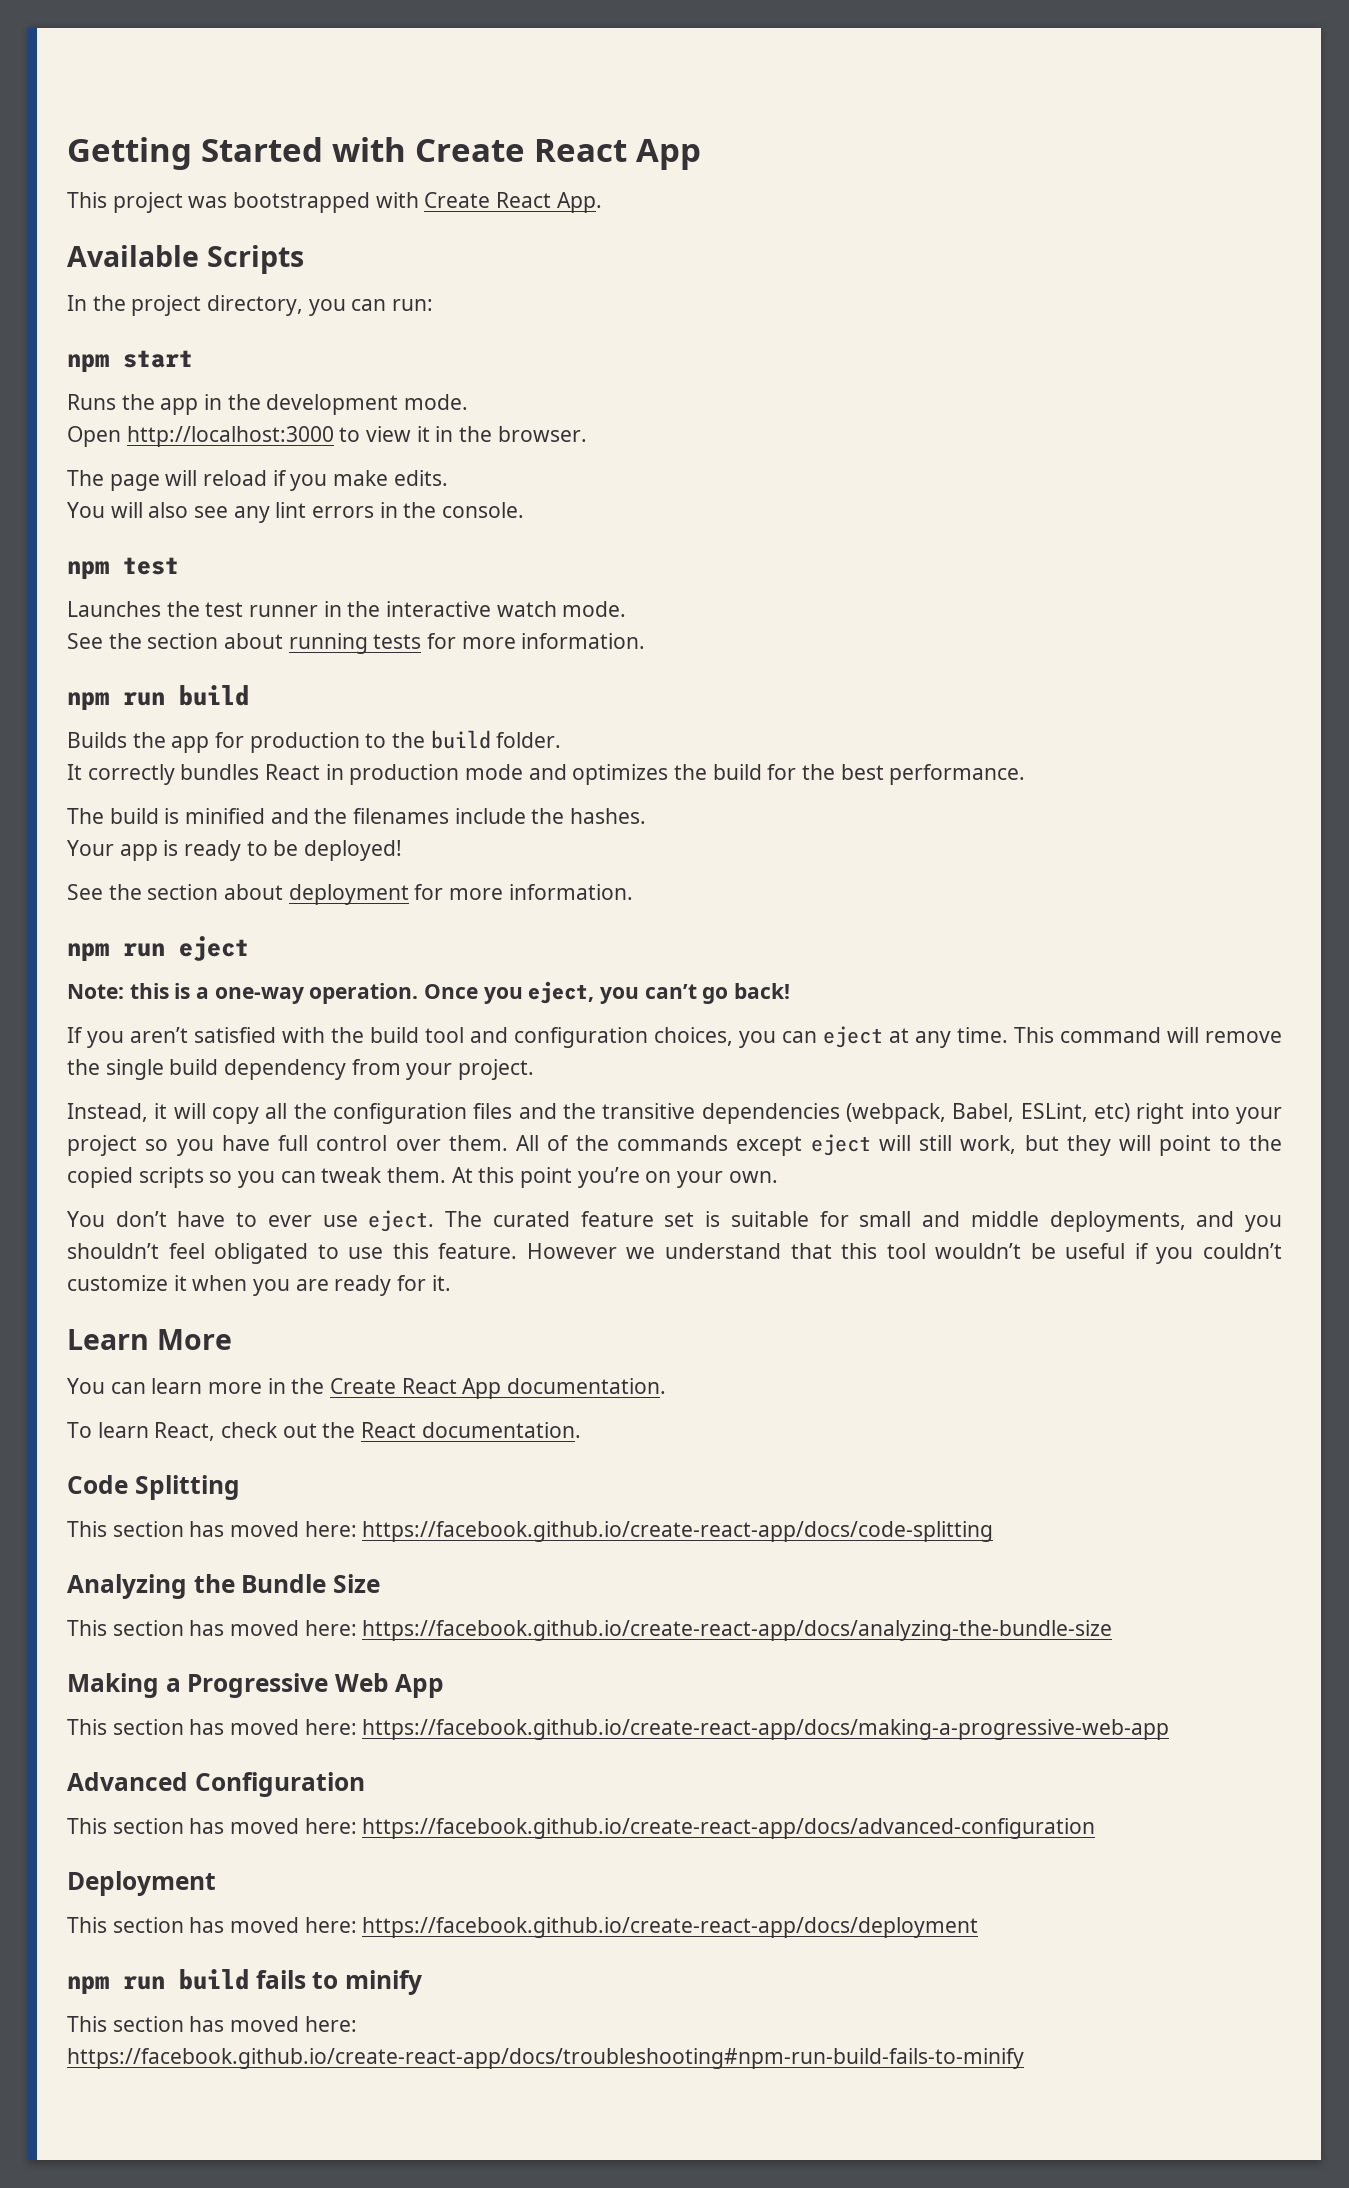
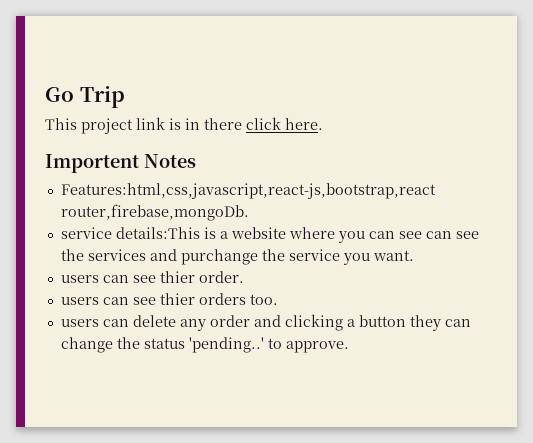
[67,137,701,170] [67,192,602,213] [67,245,304,274] [67,295,434,316] [67,350,193,372] [67,394,469,415] [67,426,587,447] [67,470,448,491] [67,502,525,523] [67,557,179,579] [67,601,627,617] [67,633,646,654] [67,685,249,710] [67,730,562,753] [67,764,1026,785] [67,808,647,824] [67,840,403,861] [67,884,633,905] [67,936,249,961] [67,981,791,1004] [67,1026,1282,1048] [67,1059,535,1080] [67,1103,1282,1124] [67,1134,1282,1156] [67,1167,778,1188] [67,1210,1282,1232] [67,1243,1283,1264] [67,1275,451,1296] [67,1329,232,1350] [67,1378,667,1399] [67,1422,581,1441] [67,1475,240,1500] [67,1521,994,1542] [67,1574,380,1599] [67,1620,1113,1641] [67,1673,445,1698] [67,1719,1170,1740] [67,1772,365,1797] [67,1818,1096,1839] [67,1871,216,1896] [67,1917,979,1938] [67,1969,422,1995] [67,2016,357,2032] [67,2048,1024,2069] Getting Started with Create React App // This project was bootstrapped with Create React App. // Available Scripts // In the project directory, you can run: // npm start // Runs the app in the development mode. // Open http://localhost:3000 to view it in the browser. // The page will reload if you make edits. // You will also see any lint errors in the console. // npm test // Launches the test runner in the interactive watch mode. // See the section about running tests for more information. // npm run build // Builds the app for production to the build folder. // It correctly bundles React in production mode and optimizes the build for the best performance. // The build is minified and the filenames include the hashes. // Your app is ready to be deployed! // See the section about deployment for more information. // npm run eject // Note: this is a one-way operation. Once you eject, you can’t go back! // If you aren’t satisfied with the build tool and configuration choices, you can eject at any time. This command will remove the single build dependency from your project. // Instead, it will copy all the configuration files and the transitive dependencies (webpack, Babel, ESLint, etc) right into your project so you have full control over them. All of the commands except eject will still work, but they will point to the copied scripts so you can tweak them. At this point you’re on your own. // You don’t have to ever use eject. The curated feature set is suitable for small and middle deployments, and you shouldn’t feel obligated to use this feature. However we understand that this tool wouldn’t be useful if you couldn’t customize it when you are ready for it. // Learn More // You can learn more in the Create React App documentation. // To learn React, check out the React documentation. // Code Splitting // This section has moved here: https://facebook.github.io/create-react-app/docs/code-splitting // Analyzing the Bundle Size // This section has moved here: https://facebook.github.io/create-react-app/docs/analyzing-the-bundle-size // Making a Progressive Web App // This section has moved here: https://facebook.github.io/create-react-app/docs/making-a-progressive-web-app // Advanced Configuration // This section has moved here: https://facebook.github.io/create-react-app/docs/advanced-configuration // Deployment // This section has moved here: https://facebook.github.io/create-react-app/docs/deployment // npm run build fails to minify // This section has moved here: https://facebook.github.io/create-react-app/docs/troubleshooting#npm-run-build-fails-to-minify -> [45,86,125,108] [45,117,323,134] [45,154,196,173] [60,183,436,199] [60,204,249,221] [60,227,479,243] [60,249,414,265] [60,271,244,283] [60,293,278,305] [60,314,471,331] [60,337,349,353] Go Trip // This project link is in there click here. // Importent Notes // Features:html,css,javascript,react-js,bootstrap,react router,firebase,mongoDb. // service details:This is a website where you can see can see the services and purchange the service you want. // users can see thier order. // users can see thier orders too. // users can delete any order and clicking a button they can change the status 'pending..' to approve.

